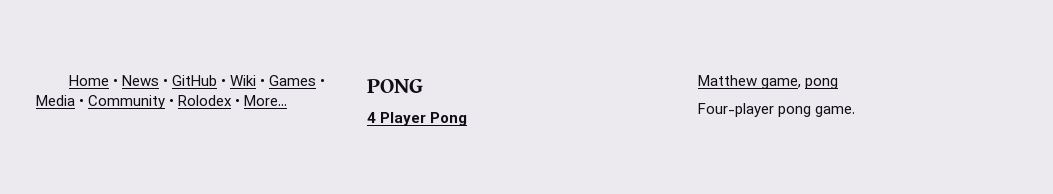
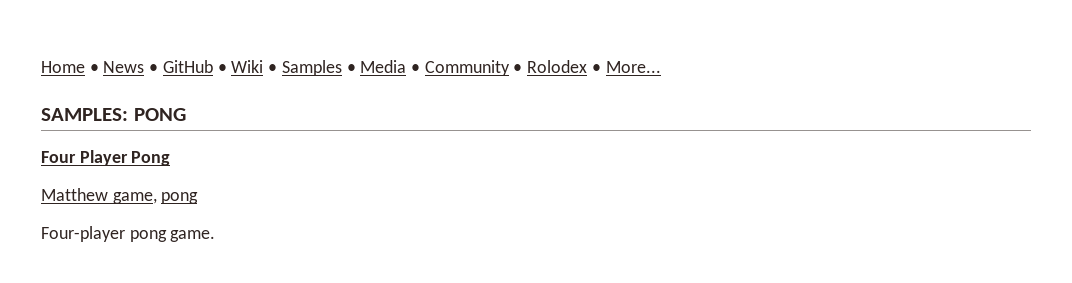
[269,75,317,86] Games -> [281,60,342,76] Samples
(288, 100) none -> [41,108,128,121] SAMPLES:
[367,112,376,123] 4 -> [41,151,76,163] Four

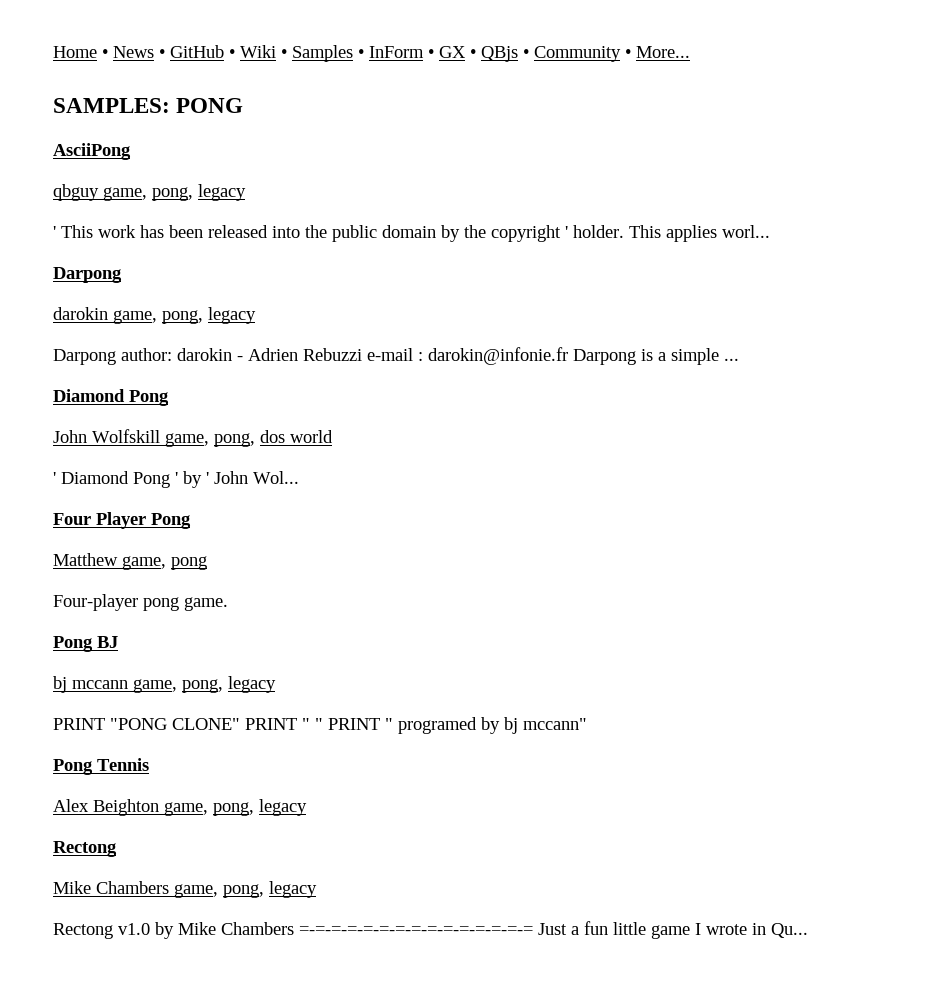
[360,60,407,73] Media -> [369,46,518,62] InForm • GX • QBjs
[527,60,601,73] Rolodex • -> (631, 53) none
(186, 114) none -> [53,143,131,160] [53,184,246,201] [53,225,770,242] [53,267,122,283] [53,307,256,324] [53,347,739,365] [53,389,169,406] [53,429,333,447] [53,471,299,488] // AsciiPong // qbguy game, pong, legacy // ' This work has been released into the public domain by the copyright ' holder. This applies worl... // Darpong // darokin game, pong, legacy // Darpong author: darokin - Adrien Rebuzzi e-mail : darokin@infonie.fr Darpong is a simple ... // Diamond Pong // John Wolfskill game, pong, dos world // ' Diamond Pong ' by ' John Wol...
(216, 236) none -> [53,636,118,652] [53,676,276,693] [53,717,587,734] [53,758,149,775] [53,799,307,816] [53,841,117,857] [53,881,317,898] [53,921,808,939] // Pong BJ // bj mccann game, pong, legacy // PRINT "PONG CLONE" PRINT " " PRINT " programed by bj mccann" // Pong Tennis // Alex Beighton game, pong, legacy // Rectong // Mike Chambers game, pong, legacy // Rectong v1.0 by Mike Chambers =-=-=-=-=-=-=-=-=-=-=-=-=-=-= Just a fun little game I wrote in Qu...

